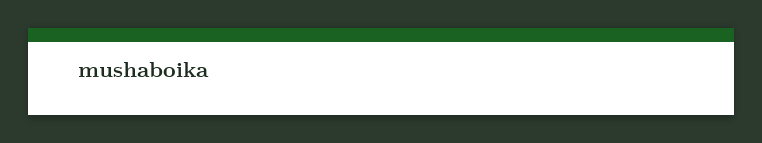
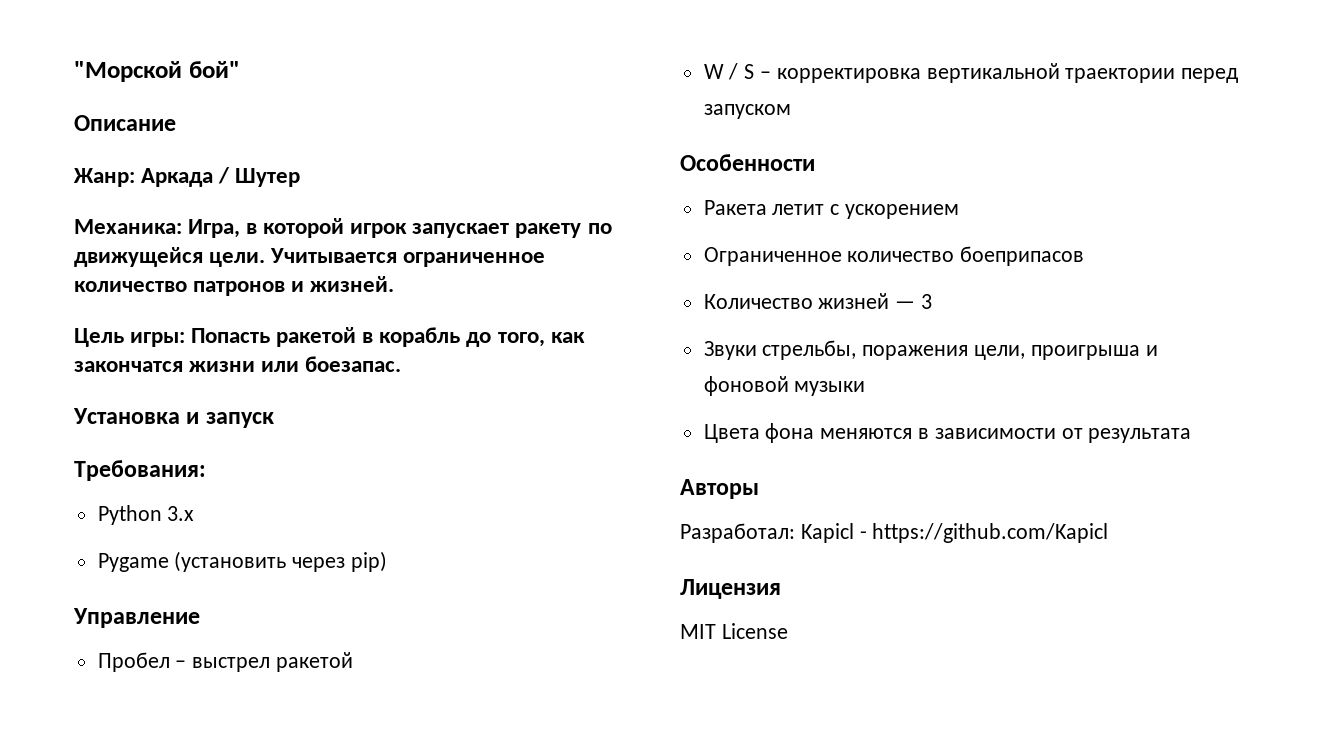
[78,62,209,77] mushaboika -> [74,61,240,82] [74,115,176,131] [73,167,301,187] [74,218,612,238] [74,247,546,267] [74,276,395,296] [74,327,585,347] [74,356,402,372] [73,408,274,428] [74,460,206,481] [97,505,195,525] [97,551,388,572] [73,608,200,628] [97,652,354,672] [703,63,1239,83] [703,104,791,119] [680,154,815,171] [703,200,960,219] [703,246,1085,266] [703,293,933,309] [703,340,1158,360] [703,376,866,396] [703,423,1192,443] [680,479,759,499] [680,523,1109,543] [680,579,781,599] [680,623,788,639] "Морской бой" // Описание // Жанр: Аркада / Шутер // Механика: Игра, в которой игрок запускает ракету по движущейся цели. Учитывается ограниченное количество патронов и жизней. // Цель игры: Попасть ракетой в корабль до того, как закончатся жизни или боезапас. // Установка и запуск // Требования: // Python 3.x // Pygame (установить через pip) // Управление // Пробел – выстрел ракетой // W / S – корректировка вертикальной траектории перед запуском // Особенности // Ракета летит с ускорением // Ограниченное количество боеприпасов // Количество жизней — 3 // Звуки стрельбы, поражения цели, проигрыша и фоновой музыки // Цвета фона меняются в зависимости от результата // Авторы // Разработал: Kapicl - https://github.com/Kapicl // Лицензия // MIT License

